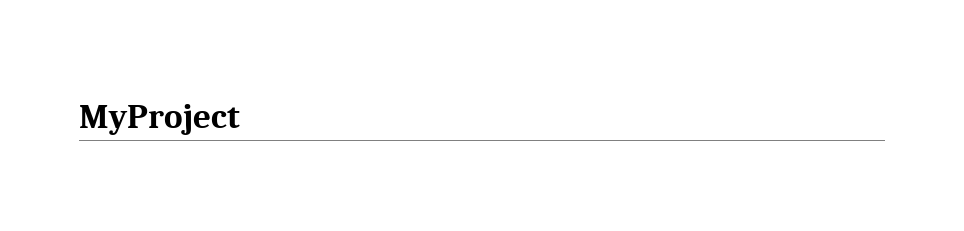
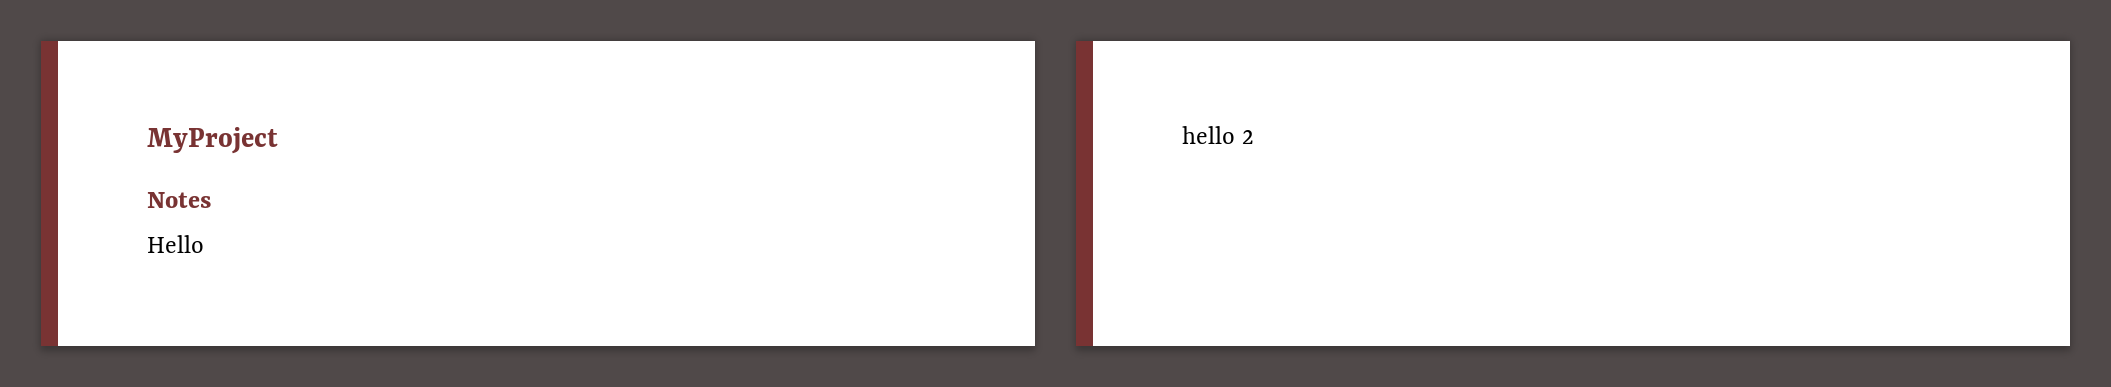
(240, 119) none -> [147,192,211,208] [147,235,204,253] [1182,126,1255,144] // Notes // Hello // hello 2

